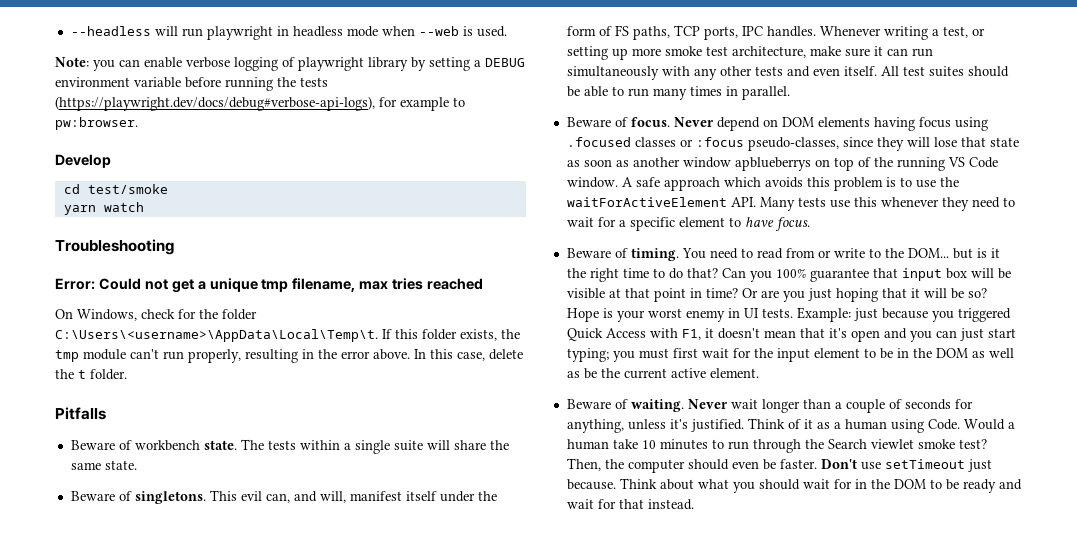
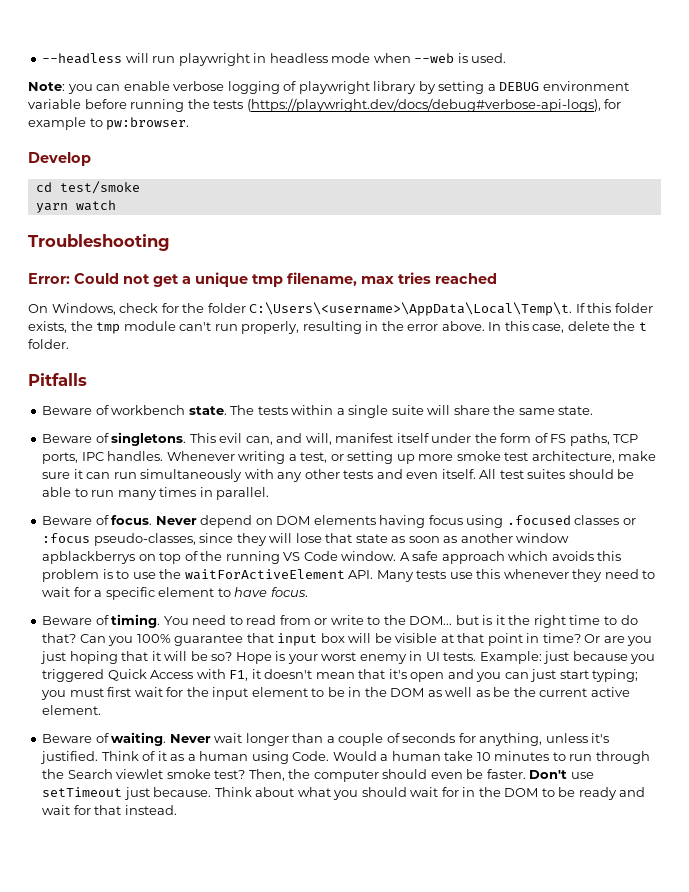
[734,157,811,171] apblueberrys -> [42,551,136,564] apblackberrys

